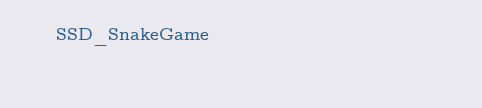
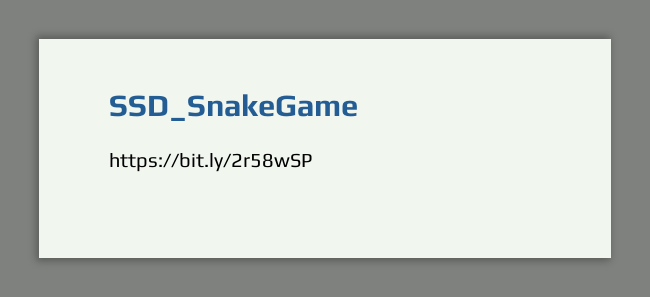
(209, 37) none -> [109,153,312,172] // https://bit.ly/2r58wSP

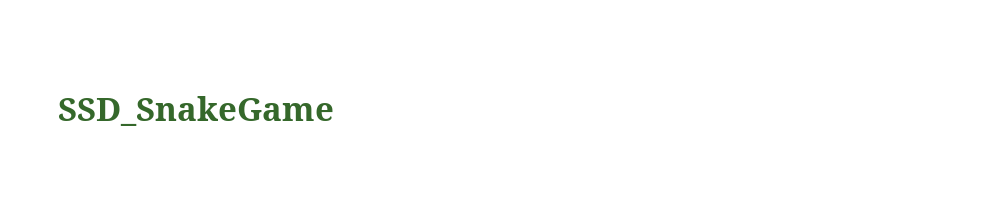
[109,153,312,172] // https://bit.ly/2r58wSP -> (334, 111) none

